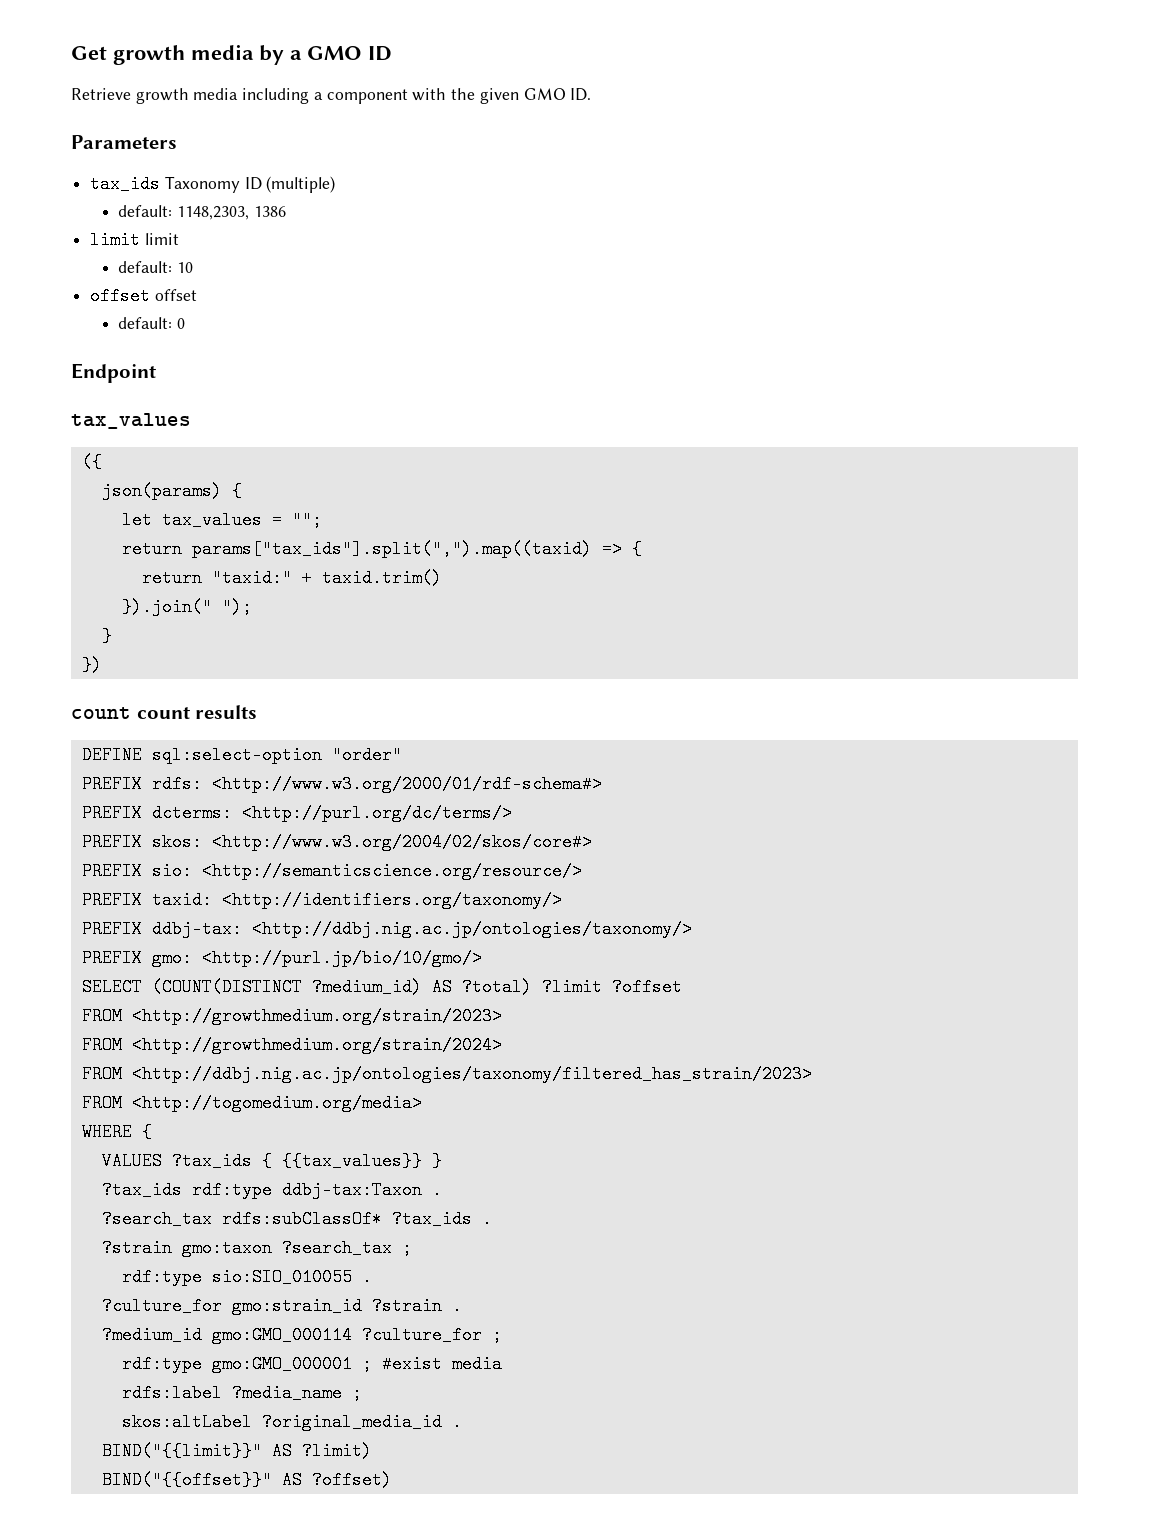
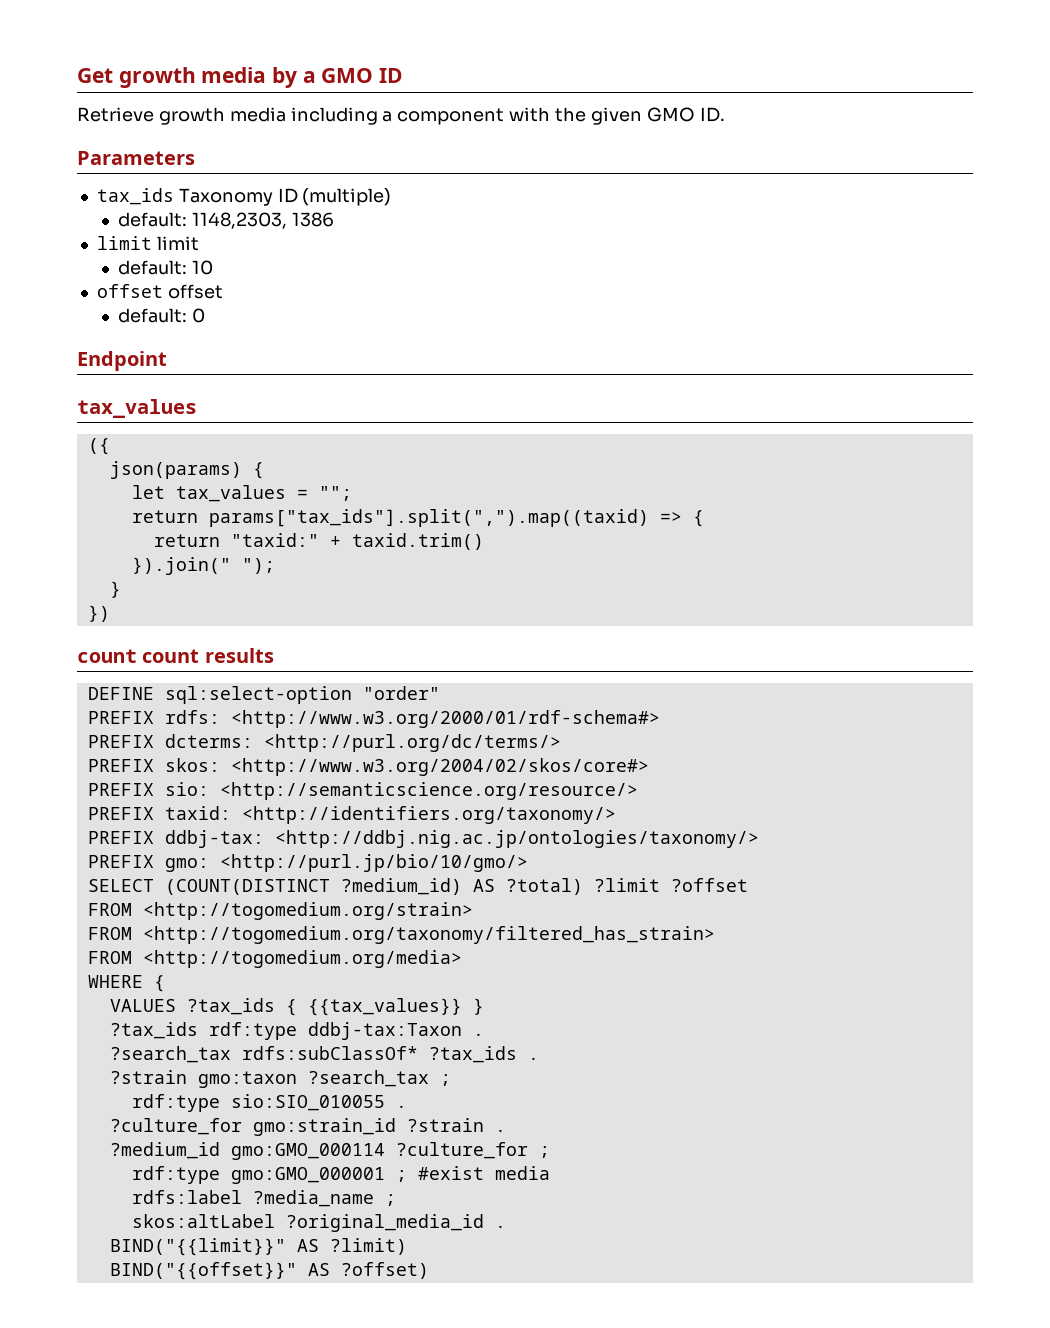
[131,1007,502,1025] [81,1036,502,1054] [81,1065,812,1083] <http://growthmedium.org/strain/2023> // FROM <http://growthmedium.org/strain/2024> // FROM <http://ddbj.nig.ac.jp/ontologies/taxonomy/filtered_has_strain/2023> -> [142,902,473,920] [87,926,715,944] <http://togomedium.org/strain> // FROM <http://togomedium.org/taxonomy/filtered_has_strain>

